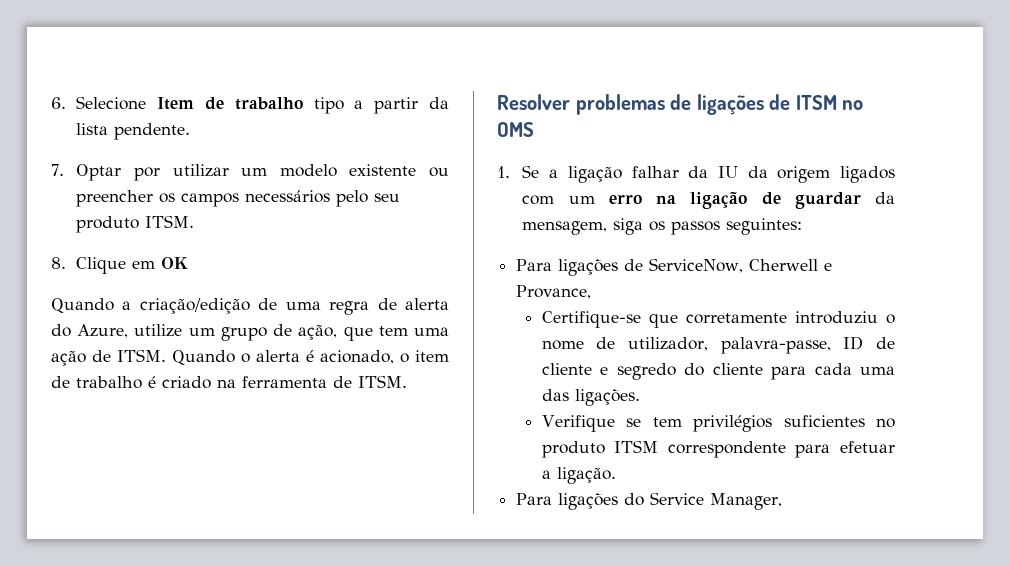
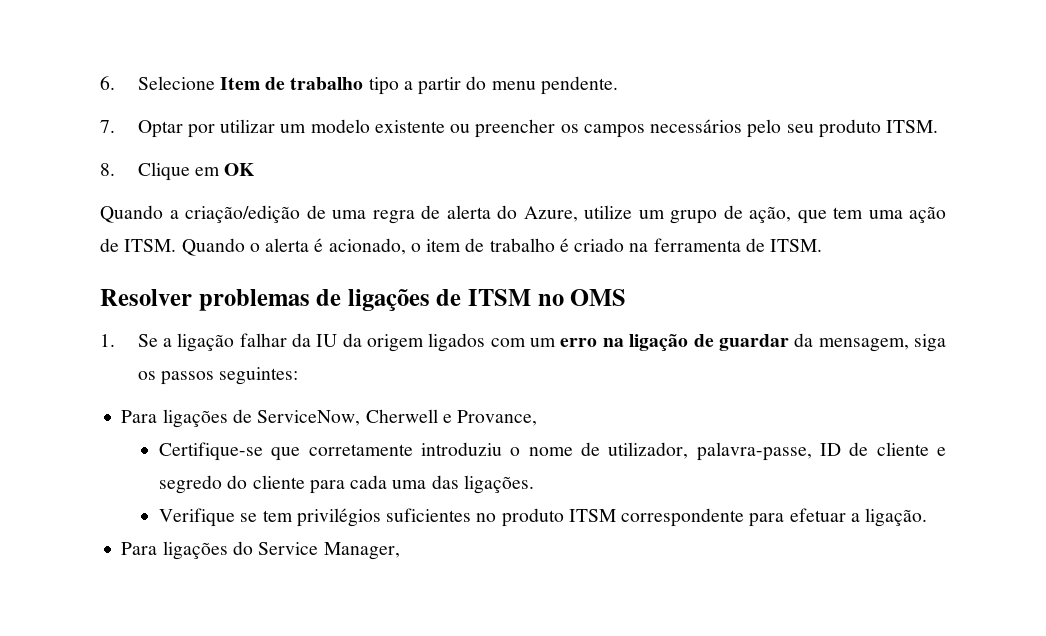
[428,97,449,109] [76,123,109,135] da lista -> [466,76,536,90] do menu

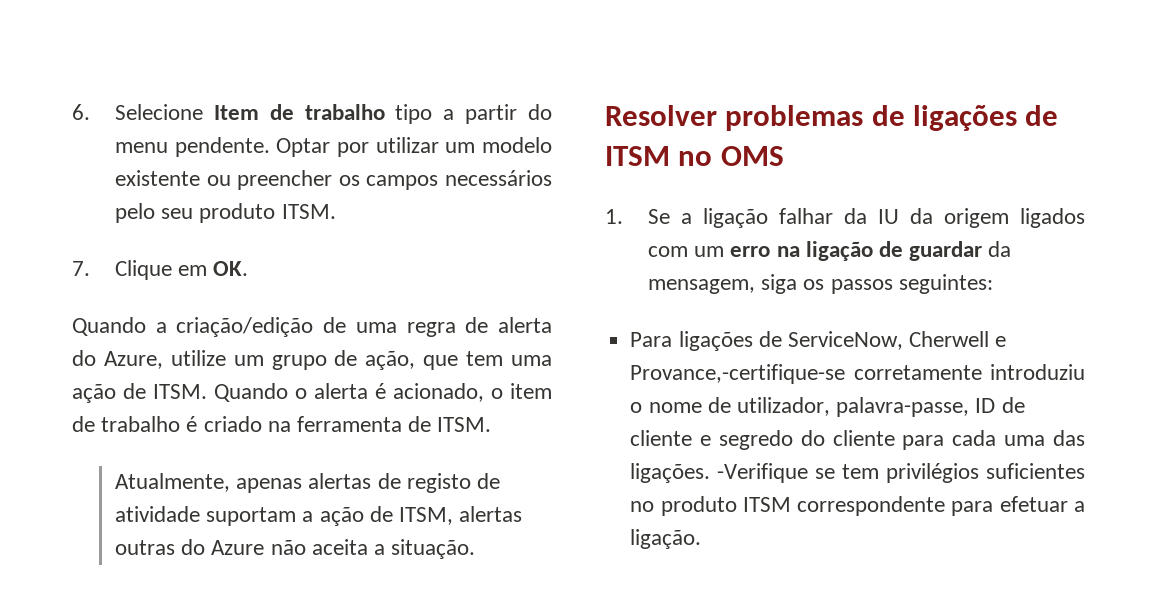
[100,120,115,133] // 7. -> (270, 147) none
[100,163,115,176] 8. -> [72,261,90,276] 7.
[224,163,255,176] OK -> [213,261,249,276] OK.
(823, 245) none -> [115,473,501,493] [115,506,523,526] [115,539,476,559] // Atualmente, apenas alertas de registo de atividade suportam a ação de ITSM, alertas outras do Azure não aceita a situação.
[457,410,538,426] [158,442,301,461] Provance, // Certifique-se que -> [630,364,846,384] Provance,-certifique-se
[158,508,235,527] // Verifique -> [717,463,809,483] -Verifique
[121,541,400,560] // Para ligações do Service Manager, -> (702, 539) none

